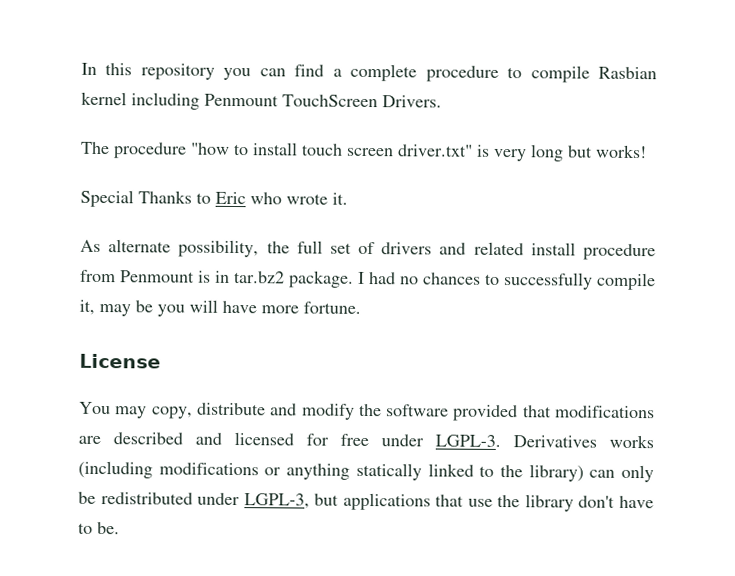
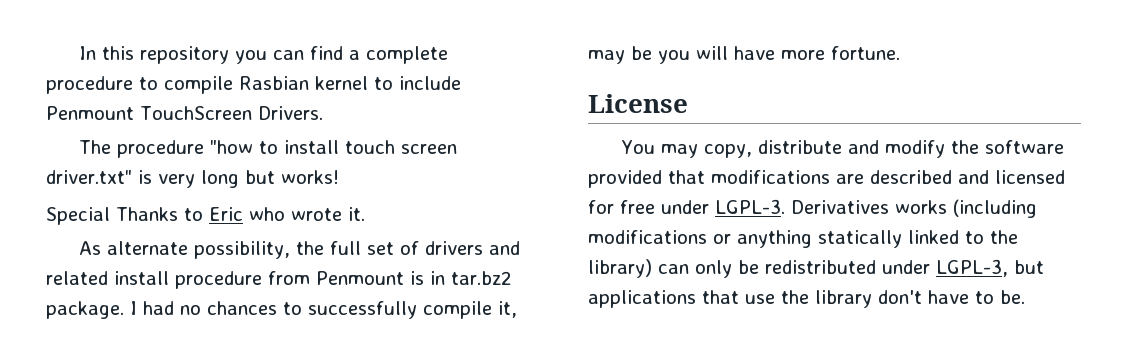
[131,92,200,110] including -> [374,76,461,90] to include

